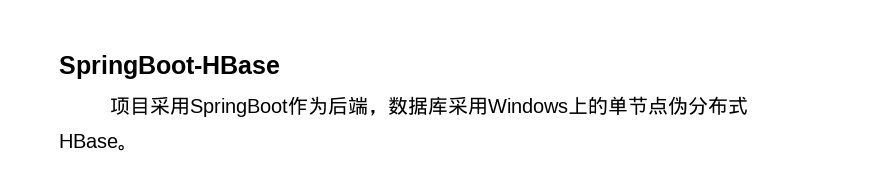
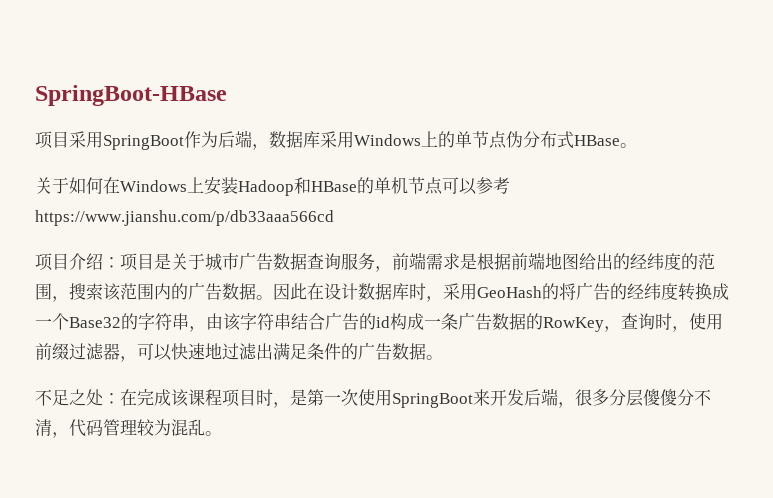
(138, 147) none -> [35,177,510,196] [35,210,334,226] [35,252,715,272] [35,282,729,302] [35,312,723,332] [35,342,443,362] [35,388,711,408] [35,419,222,438] // 关于如何在Windows上安装Hadoop和HBase的单机节点可以参考https://www.jianshu.com/p/db33aaa566cd // 项目介绍：项目是关于城市广告数据查询服务，前端需求是根据前端地图给出的经纬度的范围，搜索该范围内的广告数据。因此在设计数据库时，采用GeoHash的将广告的经纬度转换成一个Base32的字符串，由该字符串结合广告的id构成一条广告数据的RowKey，查询时，使用前缀过滤器，可以快速地过滤出满足条件的广告数据。 // 不足之处：在完成该课程项目时，是第一次使用SpringBoot来开发后端，很多分层傻傻分不清，代码管理较为混乱。

